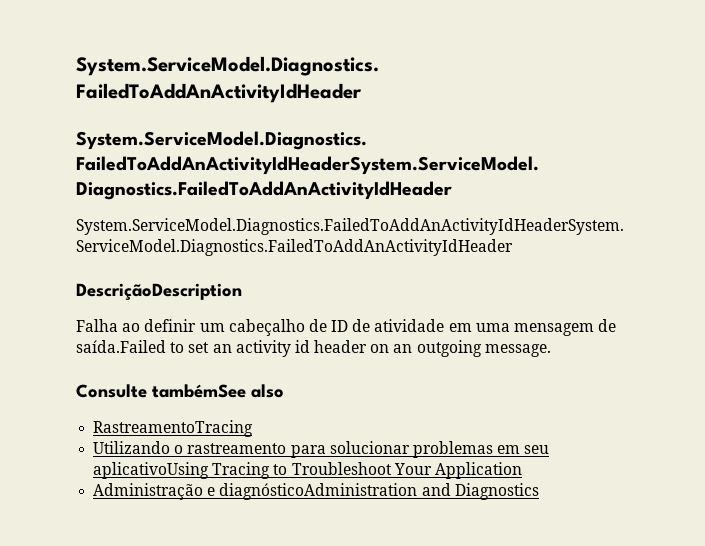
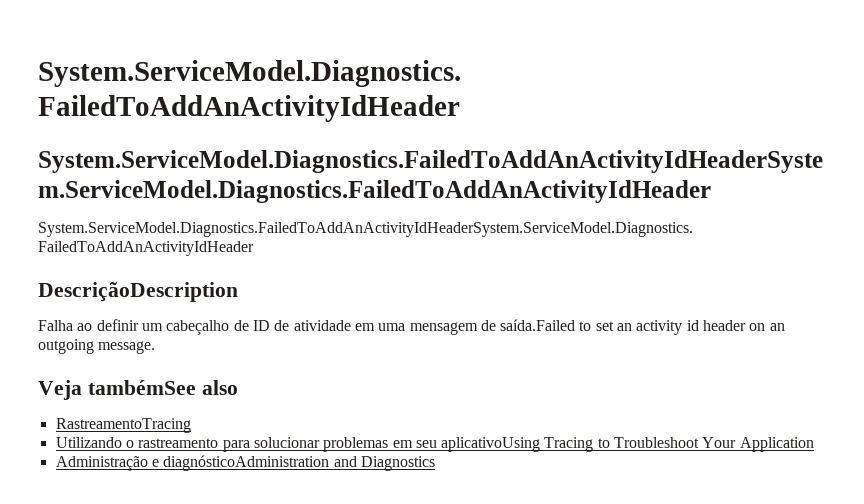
[76,384,147,398] Consulte -> [38,380,82,400] Veja

